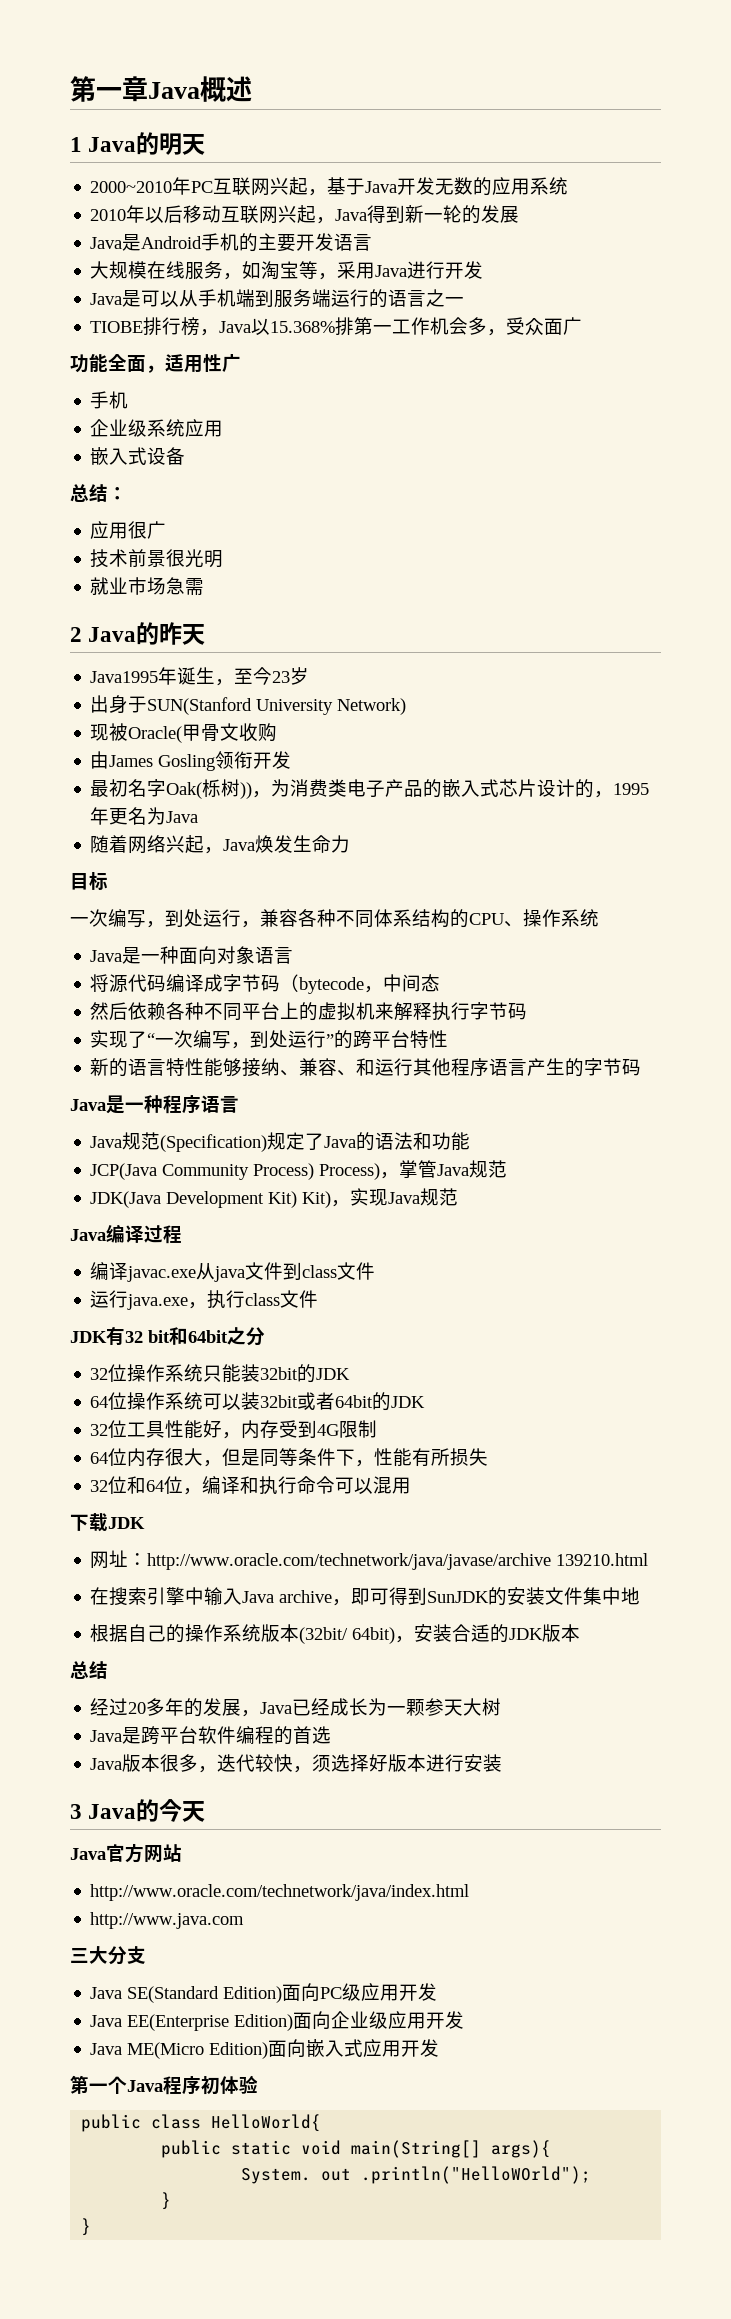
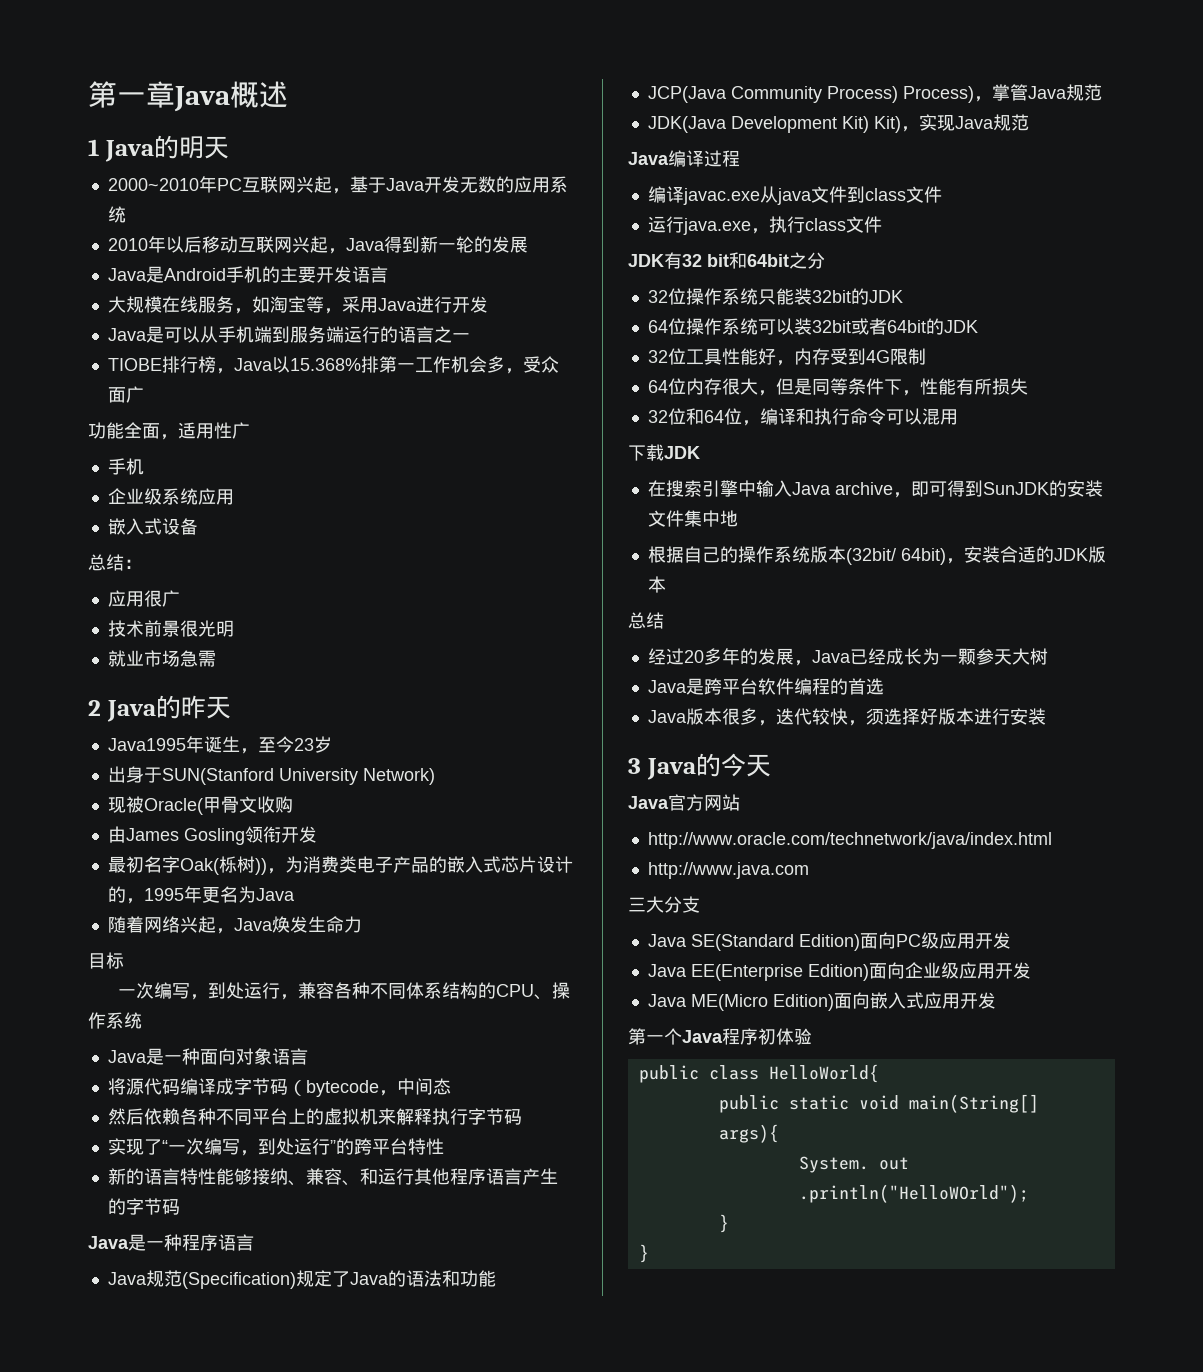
[90,1550,649,1570] // 网址：http://www.oracle.com/technetwork/java/javase/archive 139210.html -> (700, 452) none

